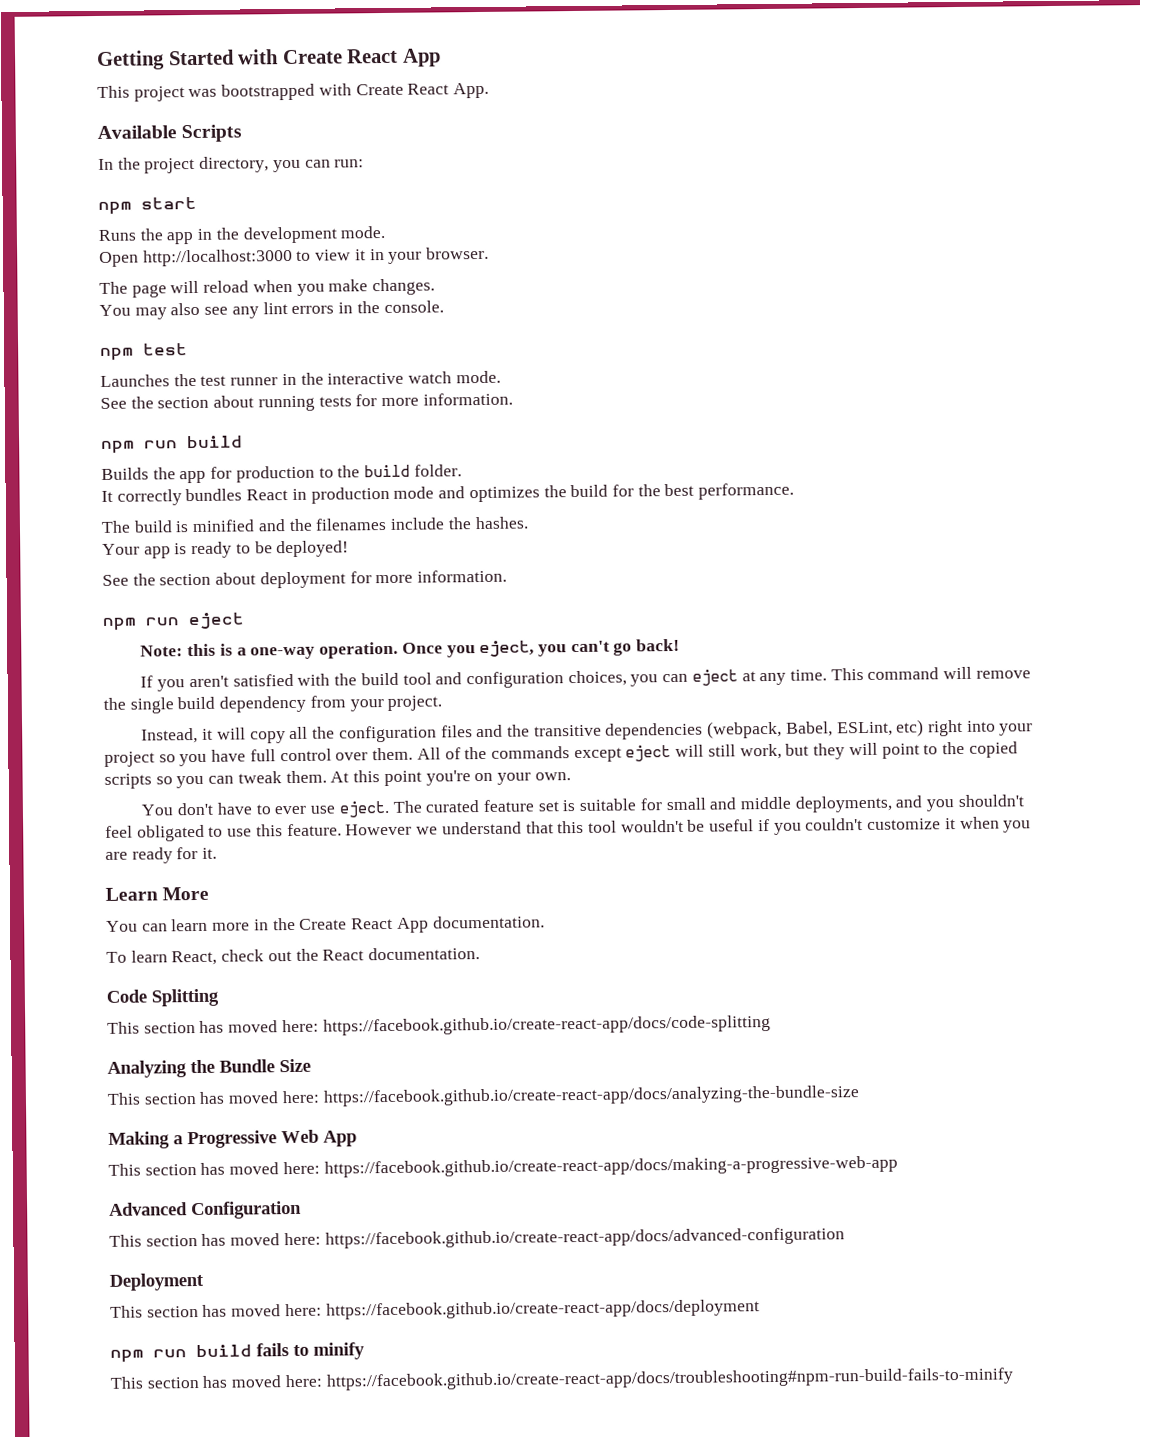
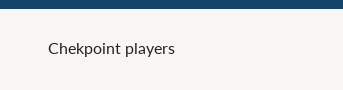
[96,48,441,70] [97,82,490,102] [97,124,243,143] [98,156,365,174] [98,196,197,214] [98,225,386,245] [99,246,490,267] [99,278,436,298] [99,300,444,320] [100,343,188,360] [100,370,501,387] [100,392,513,412] [101,435,243,453] [101,464,462,484] [101,482,795,506] [101,516,529,533] [102,540,350,559] [102,569,508,589] [102,612,245,630] [140,638,681,660] [140,666,1031,692] [103,695,443,714] [141,719,1034,744] [104,741,1018,767] [104,770,571,789] [141,794,1024,818] [105,816,1032,842] [105,846,218,864] [105,886,210,901] [106,915,545,933] [106,947,481,966] [106,988,219,1007] [107,1014,771,1036] [107,1058,311,1078] [107,1085,860,1107] [108,1129,357,1149] [108,1155,898,1178] [109,1200,302,1220] [109,1227,845,1249] [109,1272,204,1291] [110,1299,760,1320] [110,1342,365,1362] [110,1367,1013,1391] Getting Started with Create React App // This project was bootstrapped with Create React App. // Available Scripts // In the project directory, you can run: // npm start // Runs the app in the development mode. // Open http://localhost:3000 to view it in your browser. // The page will reload when you make changes. // You may also see any lint errors in the console. // npm test // Launches the test runner in the interactive watch mode. // See the section about running tests for more information. // npm run build // Builds the app for production to the build folder. // It correctly bundles React in production mode and optimizes the build for the best performance. // The build is minified and the filenames include the hashes. // Your app is ready to be deployed! // See the section about deployment for more information. // npm run eject // Note: this is a one-way operation. Once you eject, you can't go back! // If you aren't satisfied with the build tool and configuration choices, you can eject at any time. This command will remove the single build dependency from your project. // Instead, it will copy all the configuration files and the transitive dependencies (webpack, Babel, ESLint, etc) right into your project so you have full control over them. All of the commands except eject will still work, but they will point to the copied scripts so you can tweak them. At this point you're on your own. // You don't have to ever use eject. The curated feature set is suitable for small and middle deployments, and you shouldn't feel obligated to use this feature. However we understand that this tool wouldn't be useful if you couldn't customize it when you are ready for it. // Learn More // You can learn more in the Create React App documentation. // To learn React, check out the React documentation. // Code Splitting // This section has moved here: https://facebook.github.io/create-react-app/docs/code-splitting // Analyzing the Bundle Size // This section has moved here: https://facebook.github.io/create-react-app/docs/analyzing-the-bundle-size // Making a Progressive Web App // This section has moved here: https://facebook.github.io/create-react-app/docs/making-a-progressive-web-app // Advanced Configuration // This section has moved here: https://facebook.github.io/create-react-app/docs/advanced-configuration // Deployment // This section has moved here: https://facebook.github.io/create-react-app/docs/deployment // npm run build fails to minify // This section has moved here: https://facebook.github.io/create-react-app/docs/troubleshooting#npm-run-build-fails-to-minify -> [48,43,176,57] Chekpoint players

